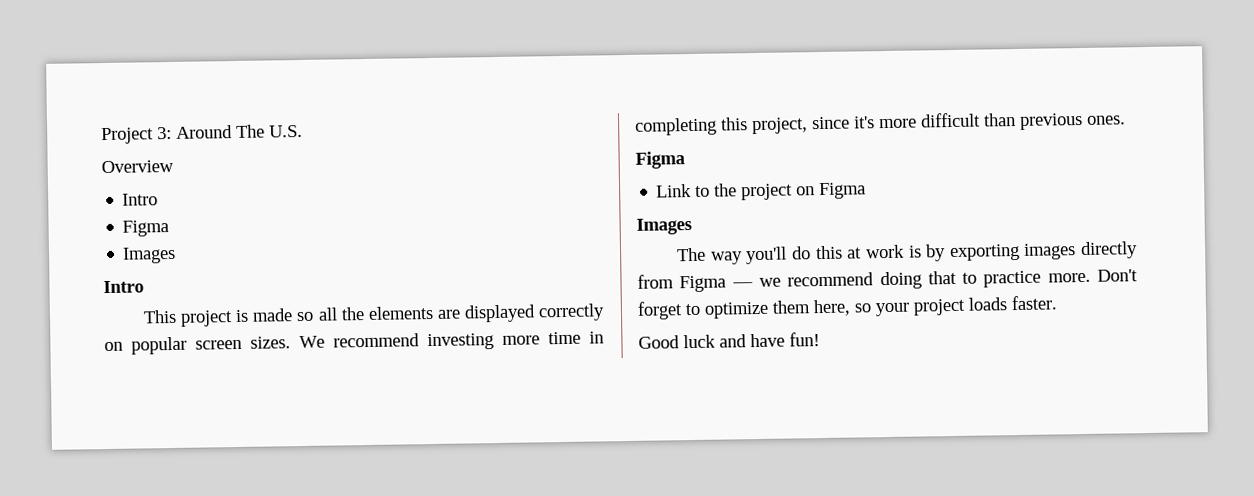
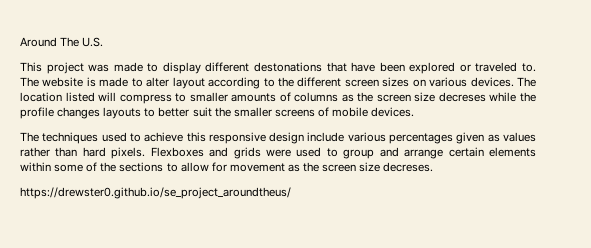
[101,126,172,145] Project 3: -> (20, 42) none
[101,159,174,174] [122,193,159,206] [122,220,170,237] [122,246,177,264] [103,280,144,294] [143,303,606,327] [104,331,604,355] [635,112,1126,136] [635,151,685,169] [656,182,867,201] [636,218,692,235] [677,241,1138,265] [637,269,1138,293] [637,295,1057,320] [638,332,820,349] Overview // Intro // Figma // Images // Intro // This project is made so all the elements are displayed correctly on popular screen sizes. We recommend investing more time in completing this project, since it's more difficult than previous ones. // Figma // Link to the project on Figma // Images // The way you'll do this at work is by exporting images directly from Figma — we recommend doing that to practice more. Don't forget to optimize them here, so your project loads faster. // Good luck and have fun! -> [20,62,536,74] [20,77,536,89] [20,92,536,104] [20,107,415,119] [20,132,537,144] [20,147,537,159] [20,162,434,172] [20,187,291,199] This project was made to display different destonations that have been explored or traveled to. The website is made to alter layout according to the different screen sizes on various devices. The location listed will compress to smaller amounts of columns as the screen size decreses while the profile changes layouts to better suit the smaller screens of mobile devices. // The techniques used to achieve this responsive design include various percentages given as values rather than hard pixels. Flexboxes and grids were used to group and arrange certain elements within some of the sections to allow for movement as the screen size decreses. // https://drewster0.github.io/se_project_aroundtheus/

